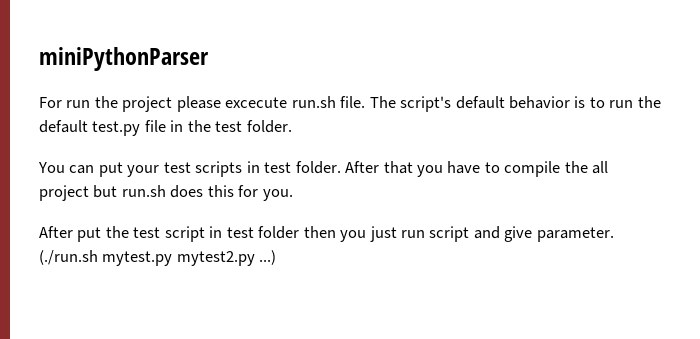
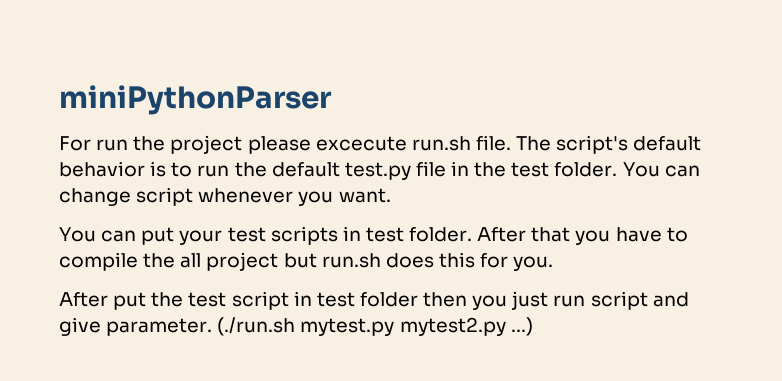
(292, 126) none -> [622,162,700,177] [59,187,391,206] You can change script whenever you want.

